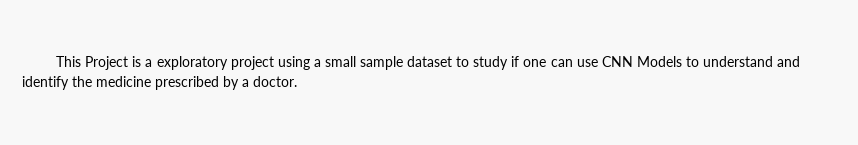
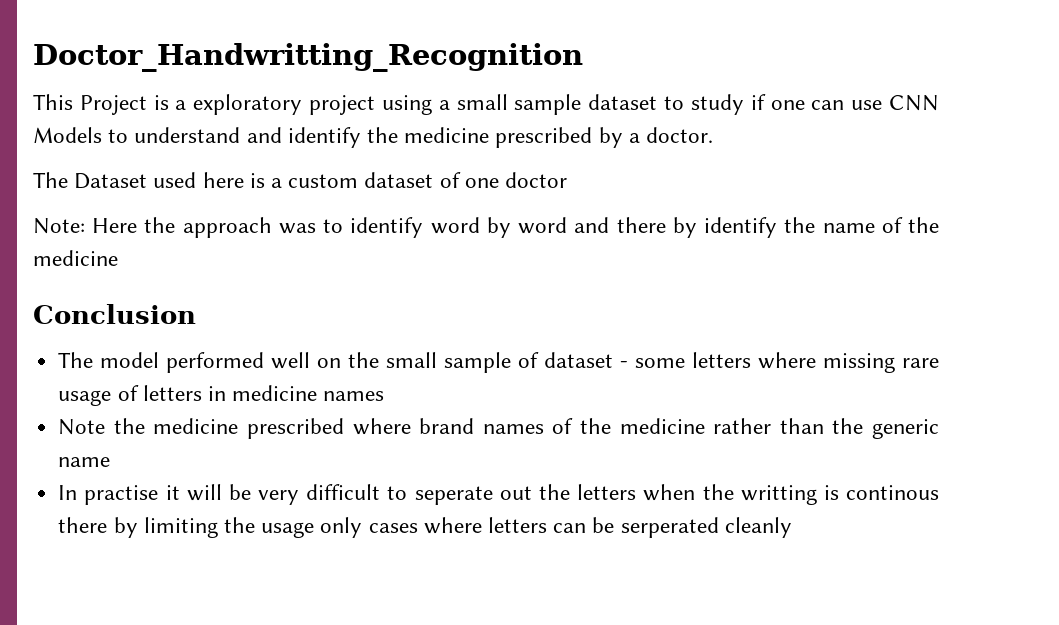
(56, 61) none -> [33,43,583,72] Doctor_Handwritting_Recognition //
(297, 81) none -> [33,172,568,189] [33,217,940,238] [33,250,118,266] [33,304,196,324] [58,352,940,373] [58,385,385,406] [58,418,940,439] [58,457,111,467] [58,484,940,505] [58,517,792,538] // The Dataset used here is a custom dataset of one doctor // Note: Here the approach was to identify word by word and there by identify the name of the medicine // Conclusion // The model performed well on the small sample of dataset - some letters where missing rare usage of letters in medicine names // Note the medicine prescribed where brand names of the medicine rather than the generic name // In practise it will be very difficult to seperate out the letters when the writting is continous there by limiting the usage only cases where letters can be serperated cleanly

